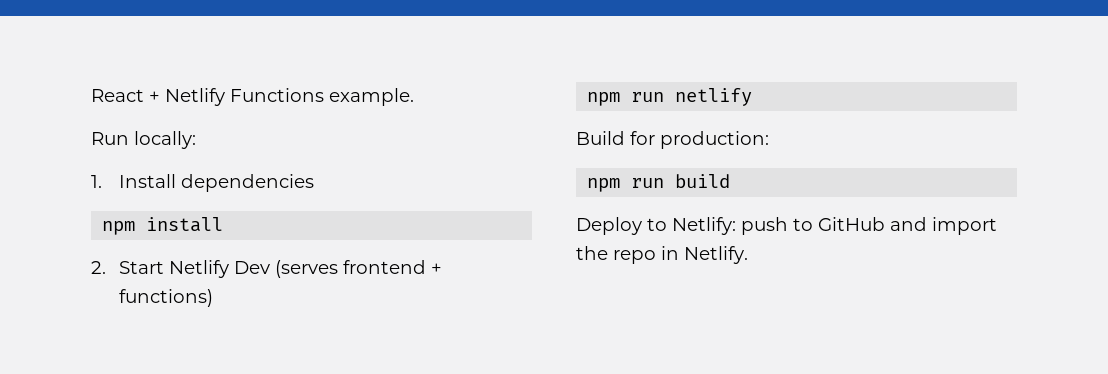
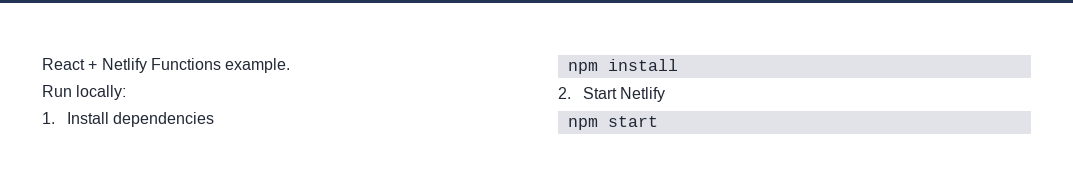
[234,260,443,278] [119,289,214,307] [587,88,753,106] [576,131,769,149] [587,174,731,192] [576,217,997,235] [576,246,748,264] Dev (serves frontend + functions) // npm run netlify // Build for production: // npm run build // Deploy to Netlify: push to GitHub and import the repo in Netlify. -> [567,116,658,130] // npm start

